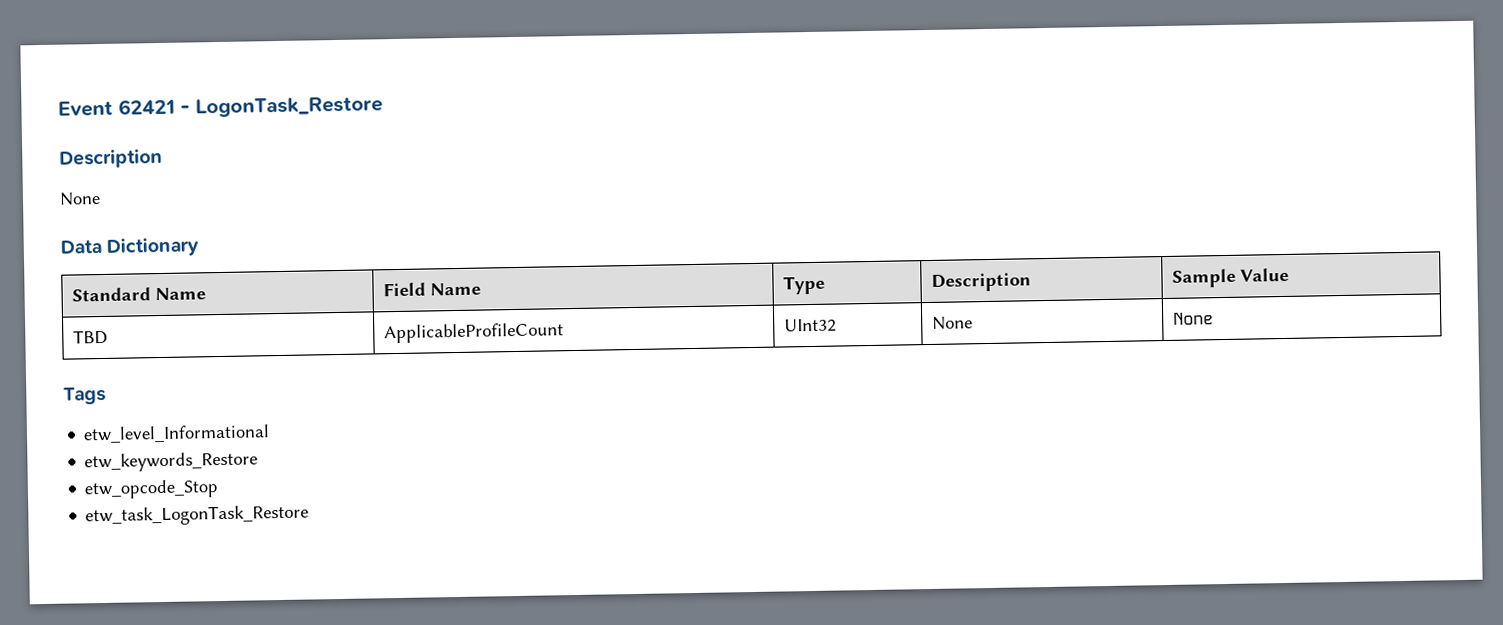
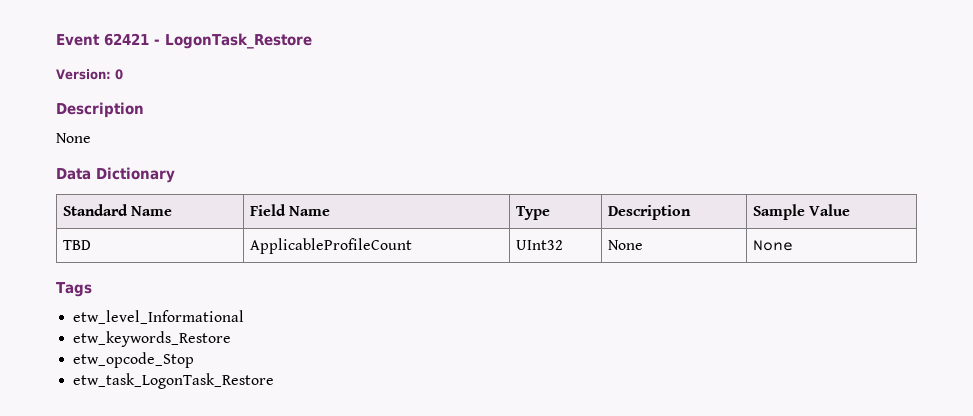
(383, 107) none -> [56,69,123,80] // Version: 0

